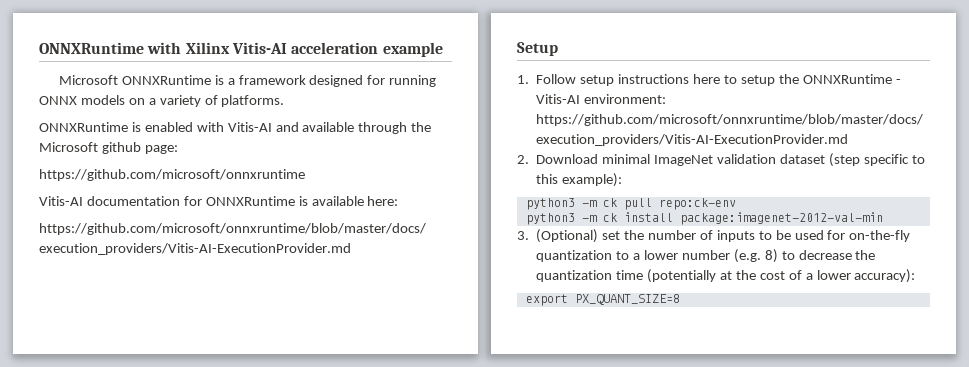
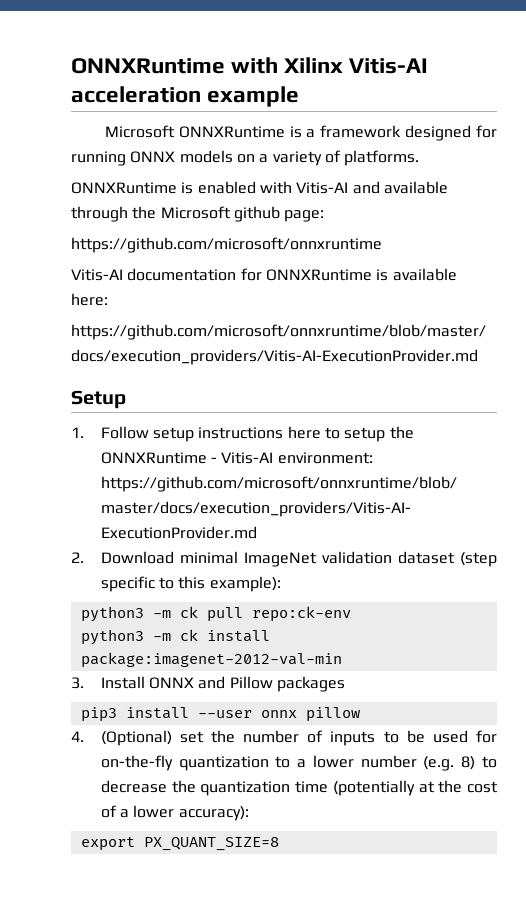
(529, 235) none -> [100,676,346,692] [80,707,360,722] [71,731,84,742] Install ONNX and Pillow packages // pip3 install --user onnx pillow // 4.

